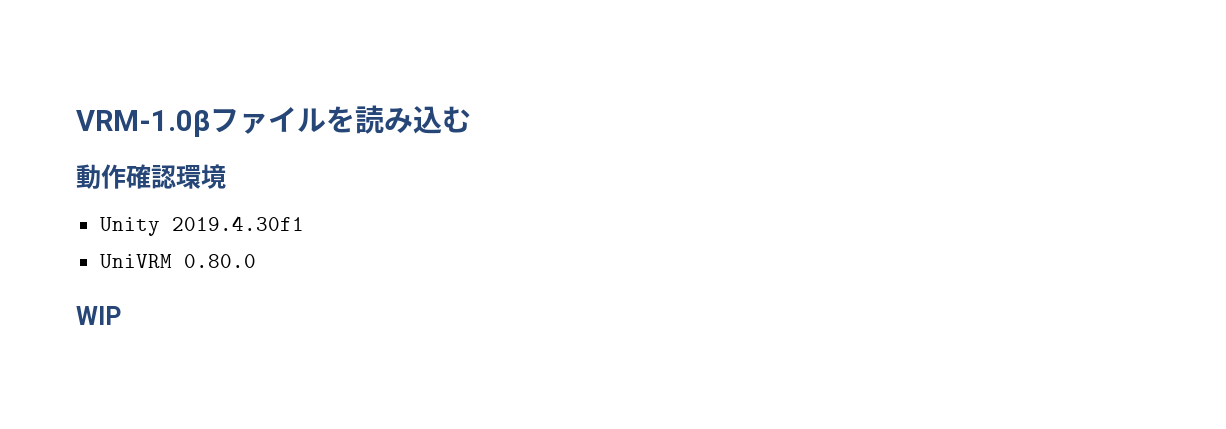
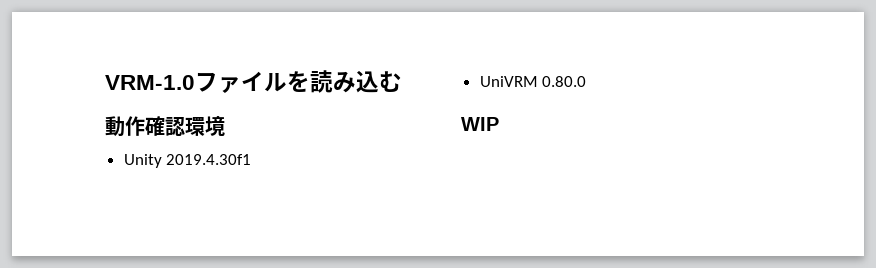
[76,110,210,137] VRM-1.0β -> [105,75,195,90] VRM-1.0

